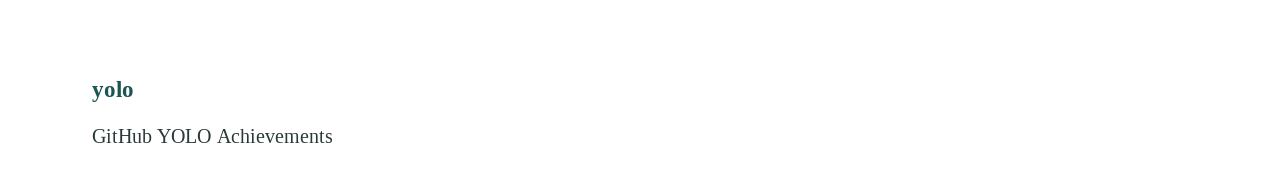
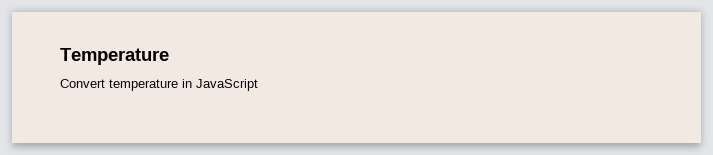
[92,81,134,102] [92,129,333,143] yolo // GitHub YOLO Achievements -> [60,48,169,65] [60,79,258,91] Temperature // Convert temperature in JavaScript

